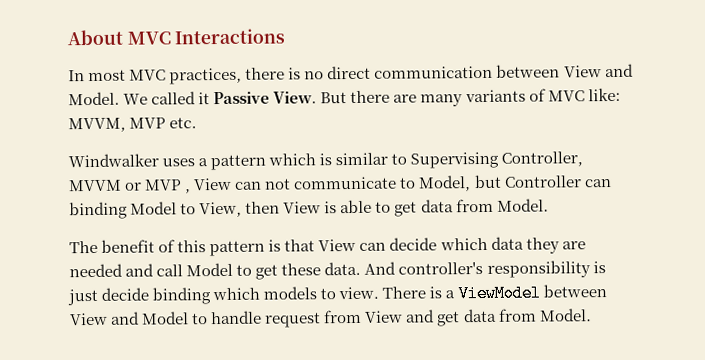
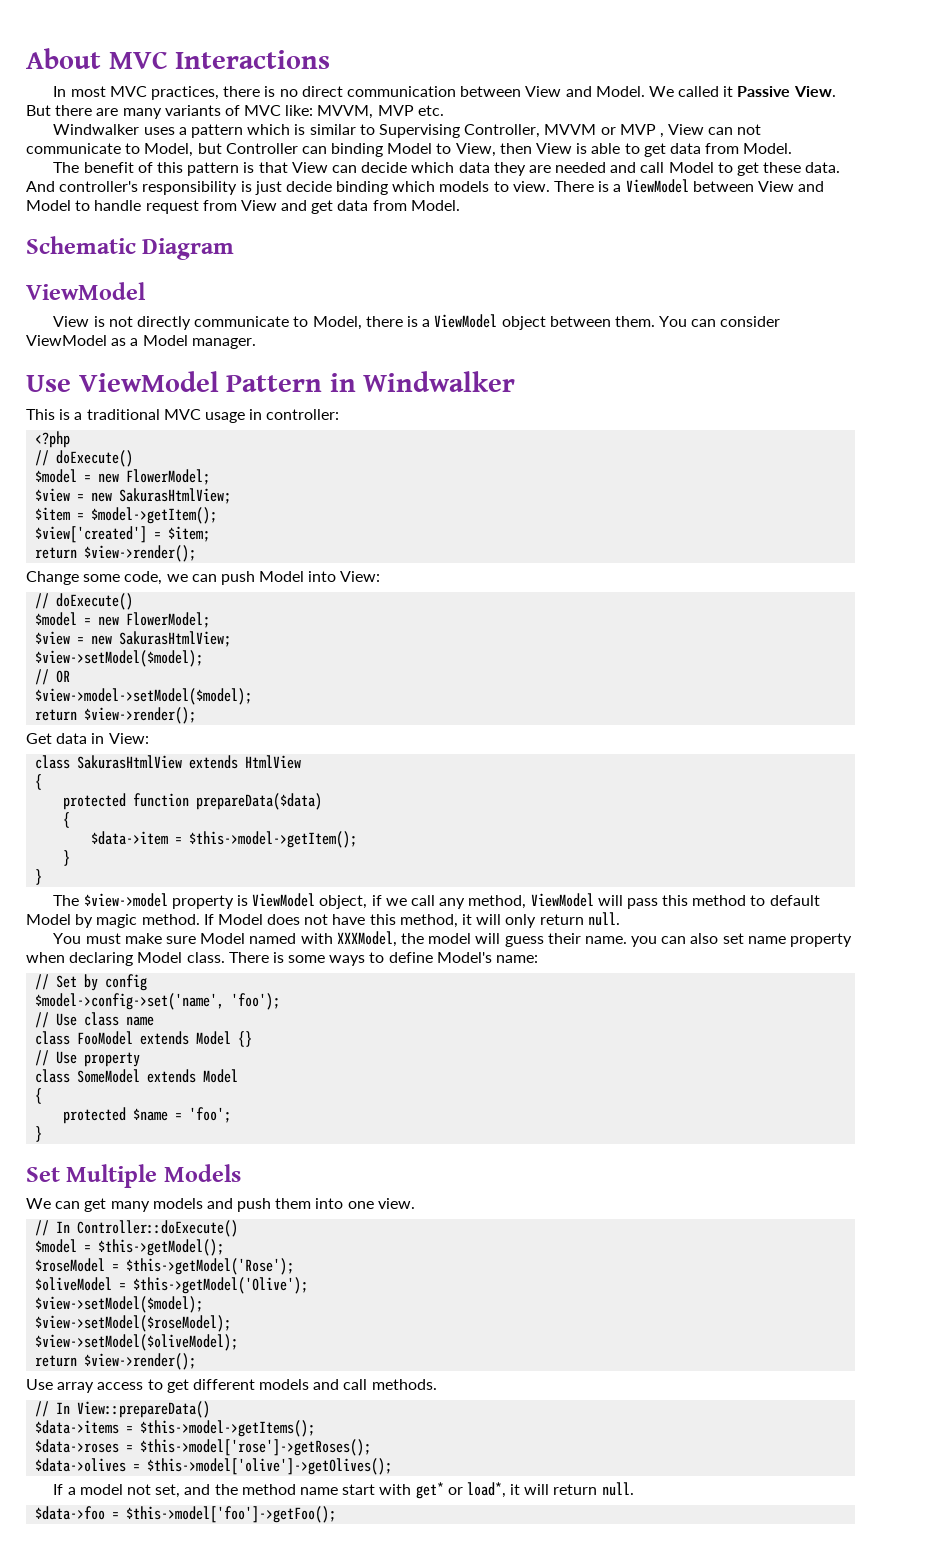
(592, 315) none -> [26,236,235,260] [26,282,146,300] [53,314,781,330] [26,335,256,349] [26,371,516,392] [26,409,340,423] [35,431,71,448] [35,450,134,467] [35,469,211,485] [35,488,232,504] [35,507,218,524] [35,526,211,543] [35,545,197,562] [26,571,381,585] [35,593,134,610] [35,612,211,628] [35,631,232,647] [35,650,204,667] [35,669,71,685] [35,688,253,705] [35,707,197,724] [26,733,149,744] [35,755,302,769] [35,774,43,790] [63,793,323,810] [63,812,71,828] [91,831,358,848] [63,850,71,866] [35,869,43,885] [53,893,820,909] [26,912,620,928] [53,931,852,947] [26,952,539,966] [35,974,148,991] [35,993,281,1010] [35,1012,155,1028] [35,1031,253,1047] [35,1050,141,1067] [35,1069,239,1083] [35,1088,43,1104] [63,1107,232,1124] [35,1126,43,1142] [26,1164,241,1188] [26,1198,415,1212] [35,1220,239,1237] [35,1239,225,1256] [35,1258,295,1275] [35,1277,309,1294] [35,1296,204,1313] [35,1315,232,1332] [35,1334,239,1351] [35,1353,197,1370] [26,1379,437,1393] [35,1401,211,1418] [35,1420,316,1437] [35,1439,372,1456] [35,1458,393,1475] [53,1482,634,1499] [35,1506,337,1523] // Schematic Diagram // ViewModel // View is not directly communicate to Model, there is a ViewModel object between them. You can consider ViewModel as a Model manager. // Use ViewModel Pattern in Windwalker // This is a traditional MVC usage in controller: // <?php // // doExecute() // $model = new FlowerModel; // $view = new SakurasHtmlView; // $item = $model->getItem(); // $view['created'] = $item; // return $view->render(); // Change some code, we can push Model into View: // // doExecute() // $model = new FlowerModel; // $view = new SakurasHtmlView; // $view->setModel($model); // // OR // $view->model->setModel($model); // return $view->render(); // Get data in View: // class SakurasHtmlView extends HtmlView // { // protected function prepareData($data) // { // $data->item = $this->model->getItem(); // } // } // The $view->model property is ViewModel object, if we call any method, ViewModel will pass this method to default Model by magic method. If Model does not have this method, it will only return null. // You must make sure Model named with XXXModel, the model will guess their name. you can also set name property when declaring Model class. There is some ways to define Model's name: // // Set by config // $model->config->set('name', 'foo'); // // Use class name // class FooModel extends Model {} // // Use property // class SomeModel extends Model // { // protected $name = 'foo'; // } // Set Multiple Models // We can get many models and push them into one view. // // In Controller::doExecute() // $model = $this->getModel(); // $roseModel = $this->getModel('Rose'); // $oliveModel = $this->getModel('Olive'); // $view->setModel($model); // $view->setModel($roseModel); // $view->setModel($oliveModel); // return $view->render(); // Use array access to get different models and call methods. // // In View::prepareData() // $data->items = $this->model->getItems(); // $data->roses = $this->model['rose']->getRoses(); // $data->olives = $this->model['olive']->getOlives(); // If a model not set, and the method name start with get* or load*, it will return null. // $data->foo = $this->model['foo']->getFoo();

